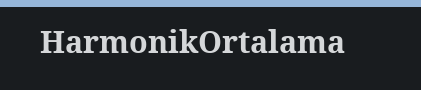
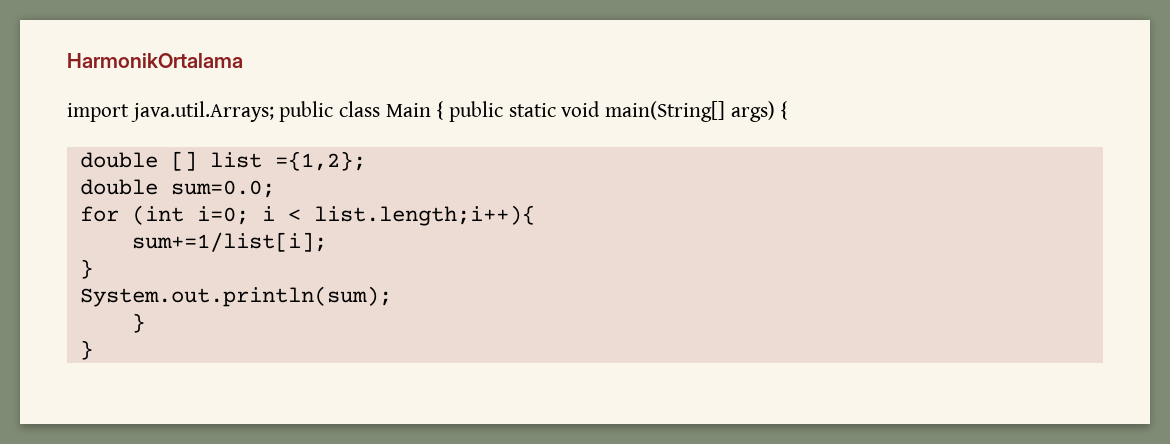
(345, 41) none -> [67,101,788,122] [79,151,366,171] [79,179,275,198] [79,205,535,226] [131,232,327,252] [79,259,93,279] [79,286,392,307] [131,313,145,333] [79,340,93,360] // import java.util.Arrays; public class Main { public static void main(String[] args) { // double [] list ={1,2}; // double sum=0.0; // for (int i=0; i < list.length;i++){ // sum+=1/list[i]; // } // System.out.println(sum); // } // }

